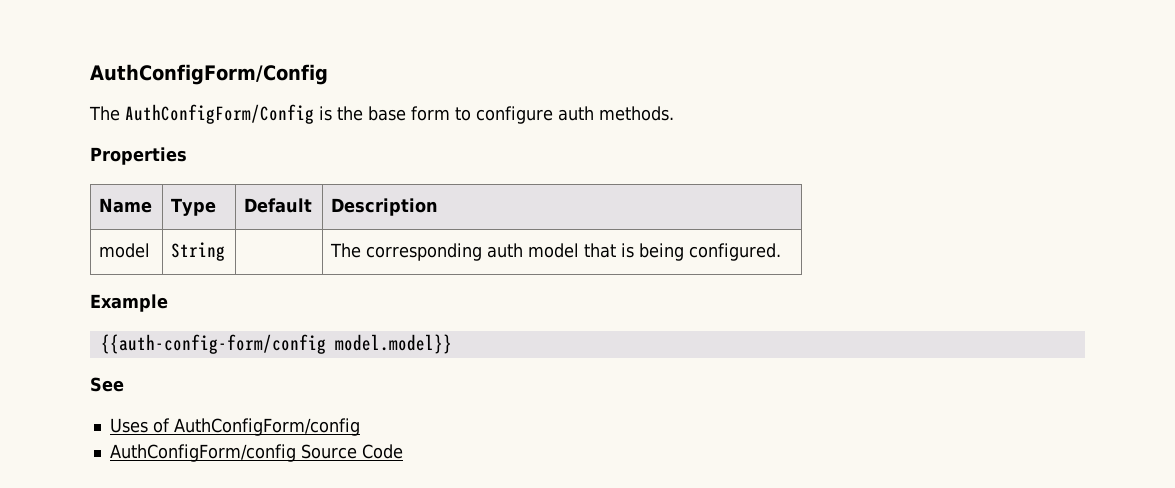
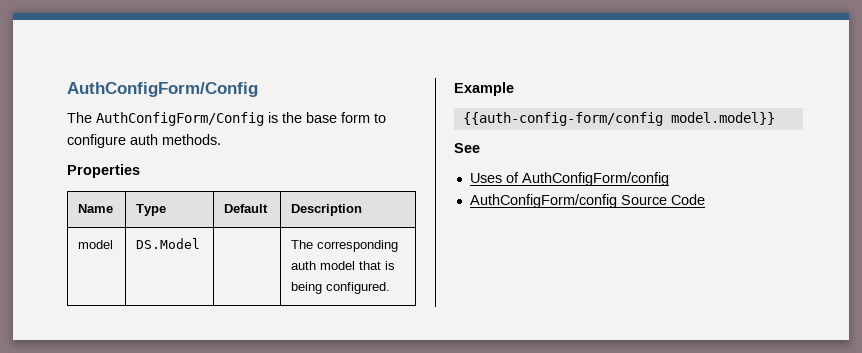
[171,242,226,261] String -> [136,238,201,249] DS.Model

